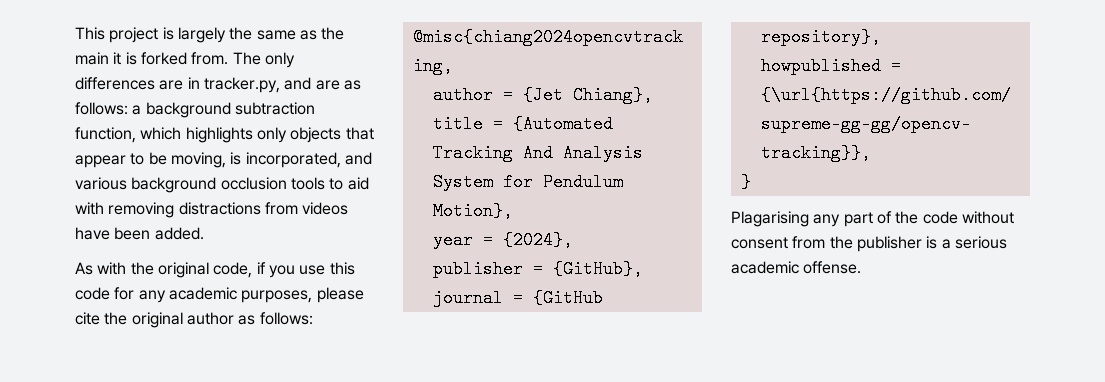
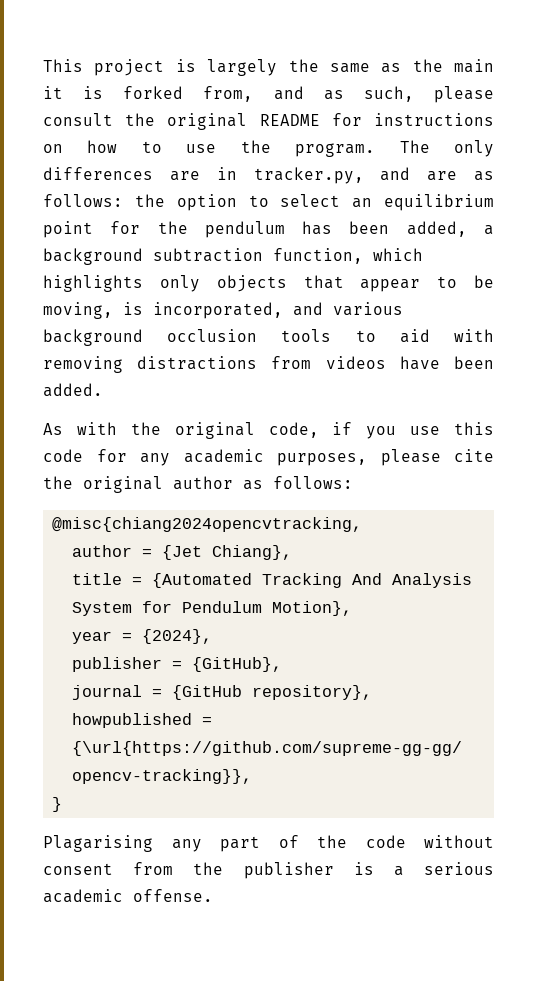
[191,52,229,65] from. -> [203,86,495,103] [43,113,494,130] [43,140,376,157] from, and as such, please consult the original README for instructions on how to use the program.
(128, 108) none -> [134,194,494,211] [43,221,467,238] the option to select an equilibrium point for the pendulum has been added,

